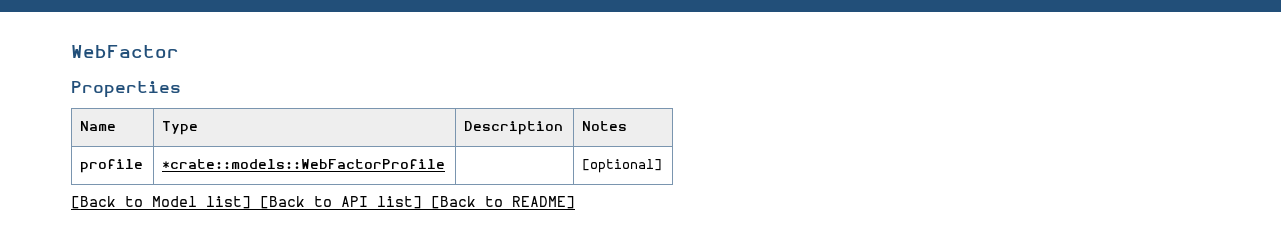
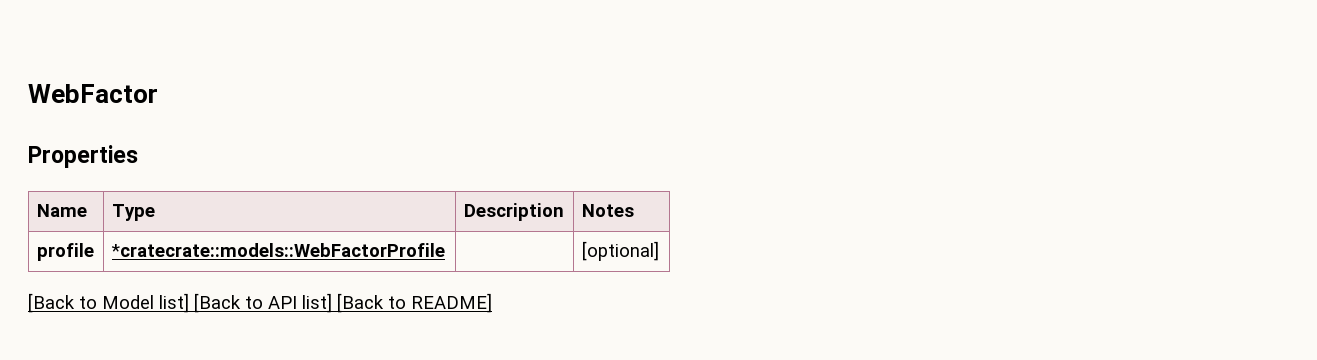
[162,159,446,169] *crate::models::WebFactorProfile -> [110,243,445,257] *cratecrate::models::WebFactorProfile

